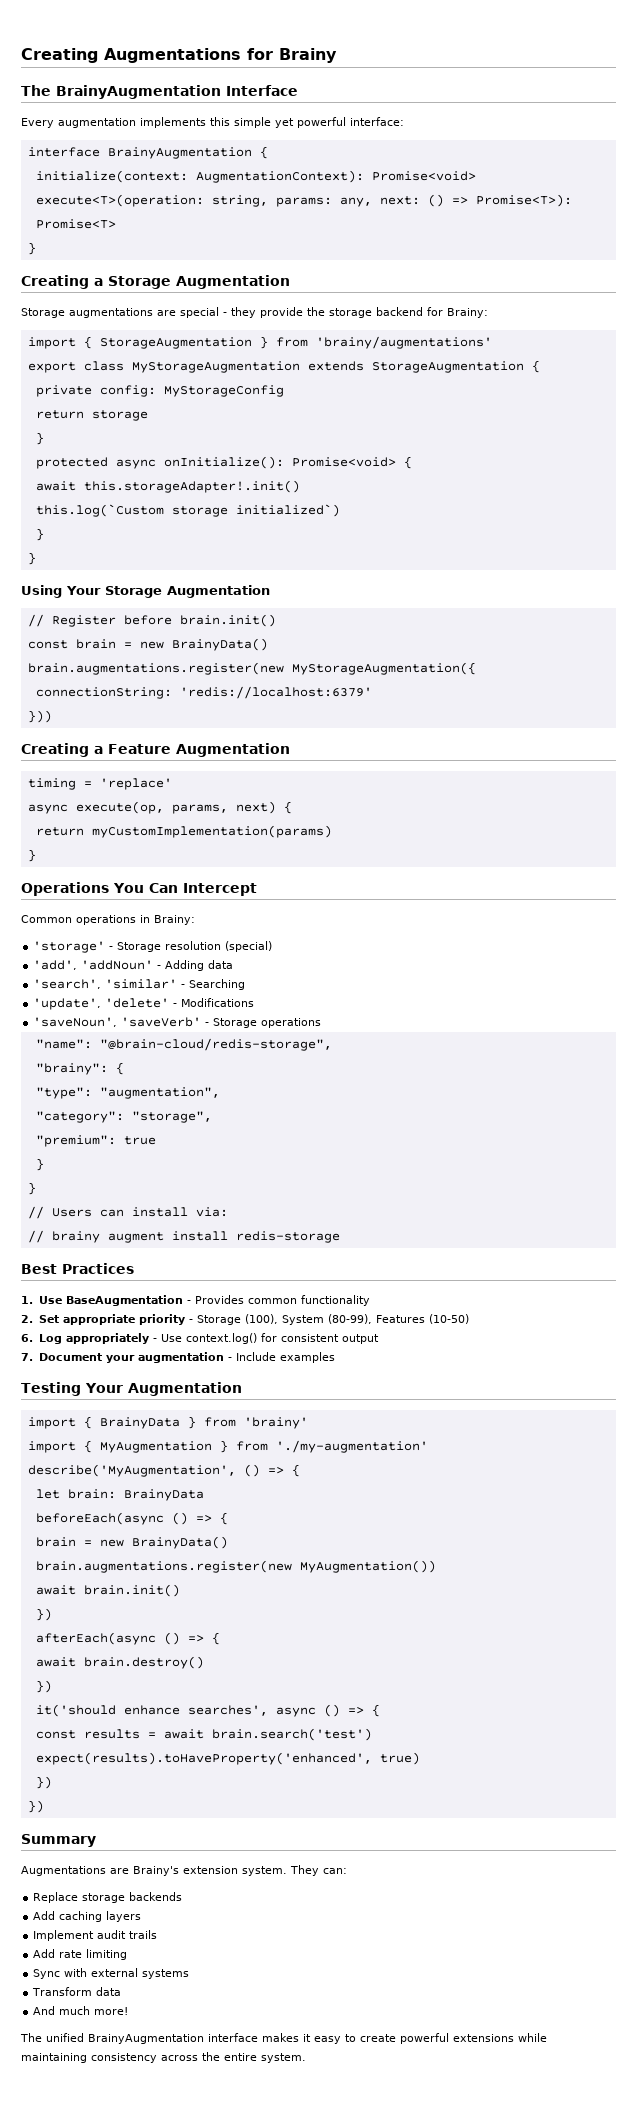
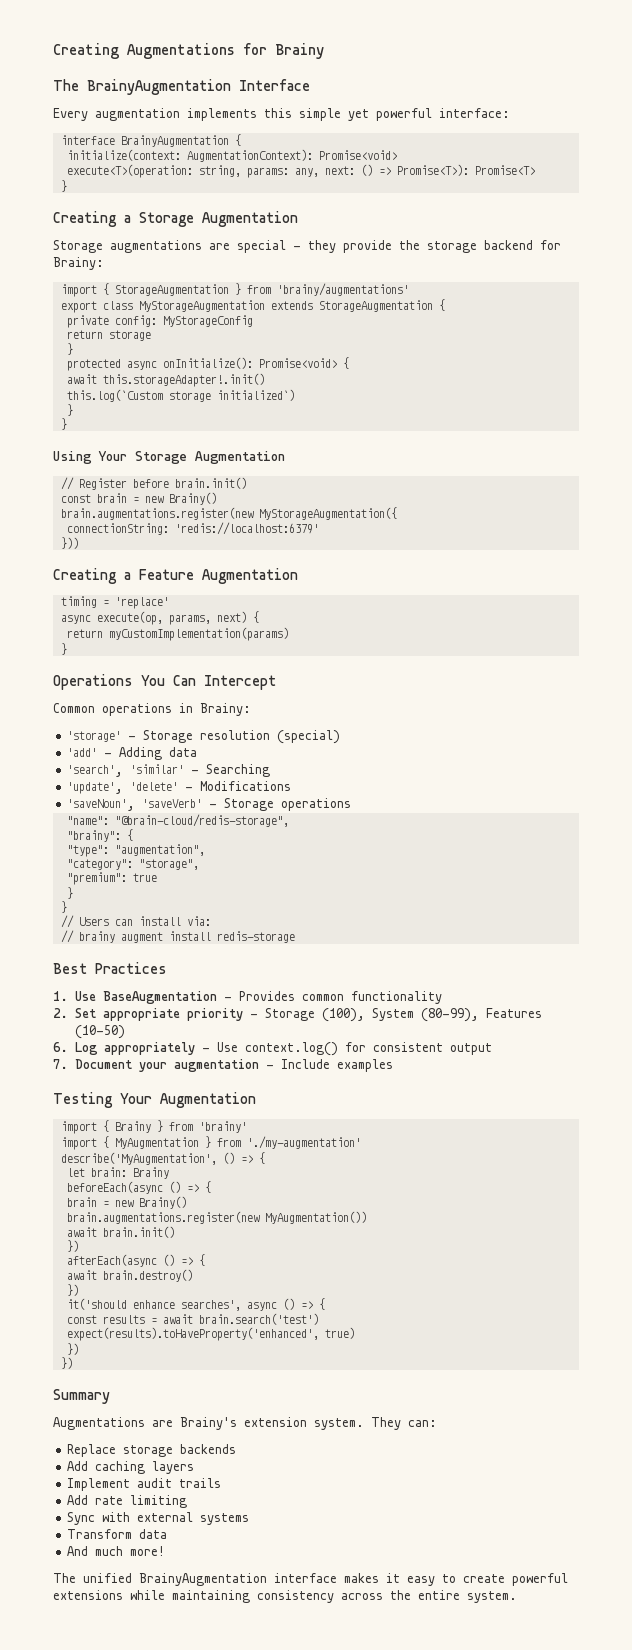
[171,638,268,651] BrainyData() -> [168,492,217,505] Brainy()
[33,960,154,970] 'add', 'addNoun' -> [67,748,98,757] 'add'
[99,1417,180,1429] BrainyData -> [114,1121,151,1133] Brainy
[123,1489,204,1501] BrainyData -> [132,1167,169,1179] Brainy
[131,1536,228,1549] BrainyData() -> [138,1196,187,1209] Brainy()

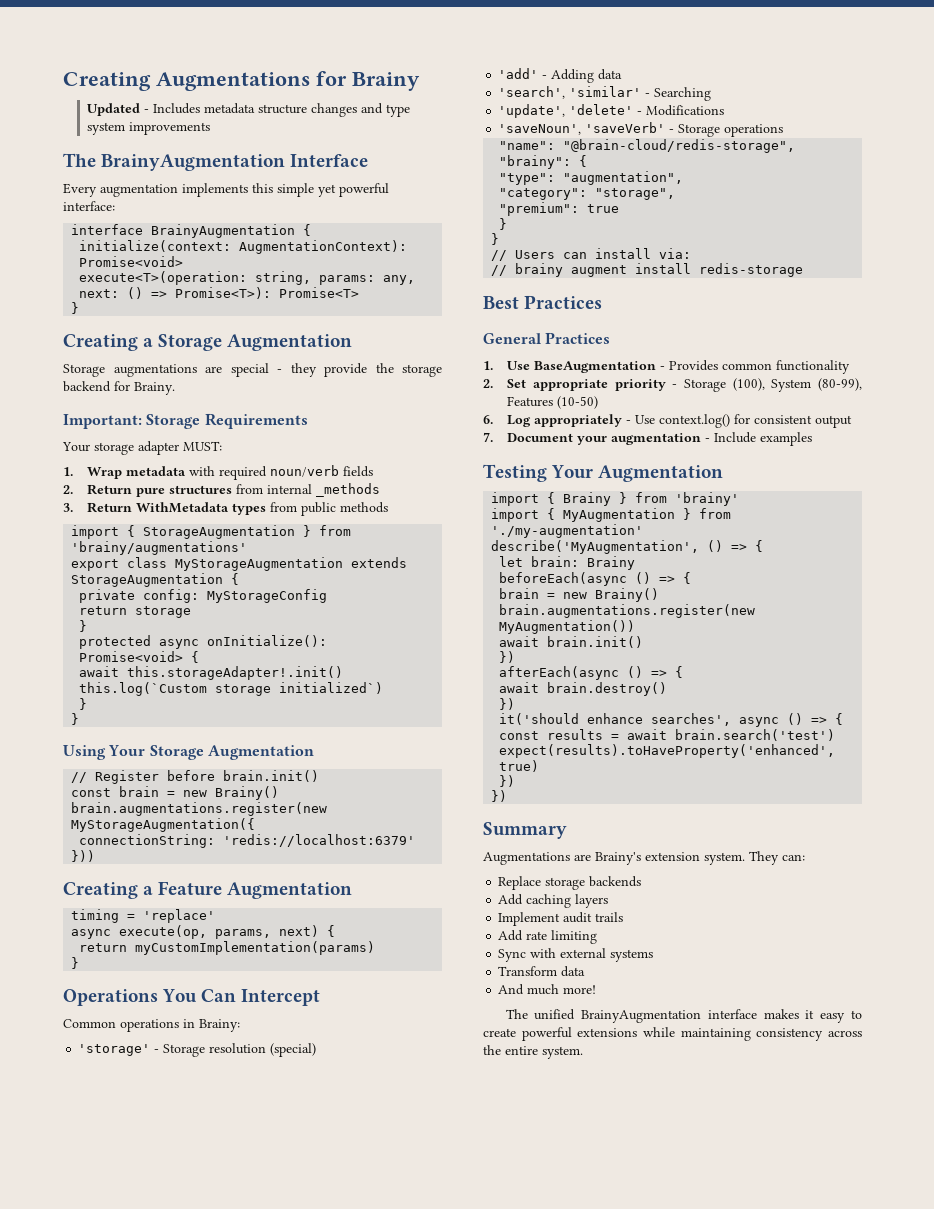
(324, 51) none -> [87,103,411,117] [87,122,211,135] // Updated - Includes metadata structure changes and type system improvements
[53,257,104,270] Brainy: -> [134,382,175,395] [63,413,308,429] [62,441,222,455] [63,465,374,480] [63,483,381,497] [63,502,389,516] Brainy. // Important: Storage Requirements // Your storage adapter MUST: // 1. Wrap metadata with required noun/verb fields // 2. Return pure structures from internal _methods // 3. Return WithMetadata types from public methods
(167, 968) none -> [483,332,611,344] // General Practices

